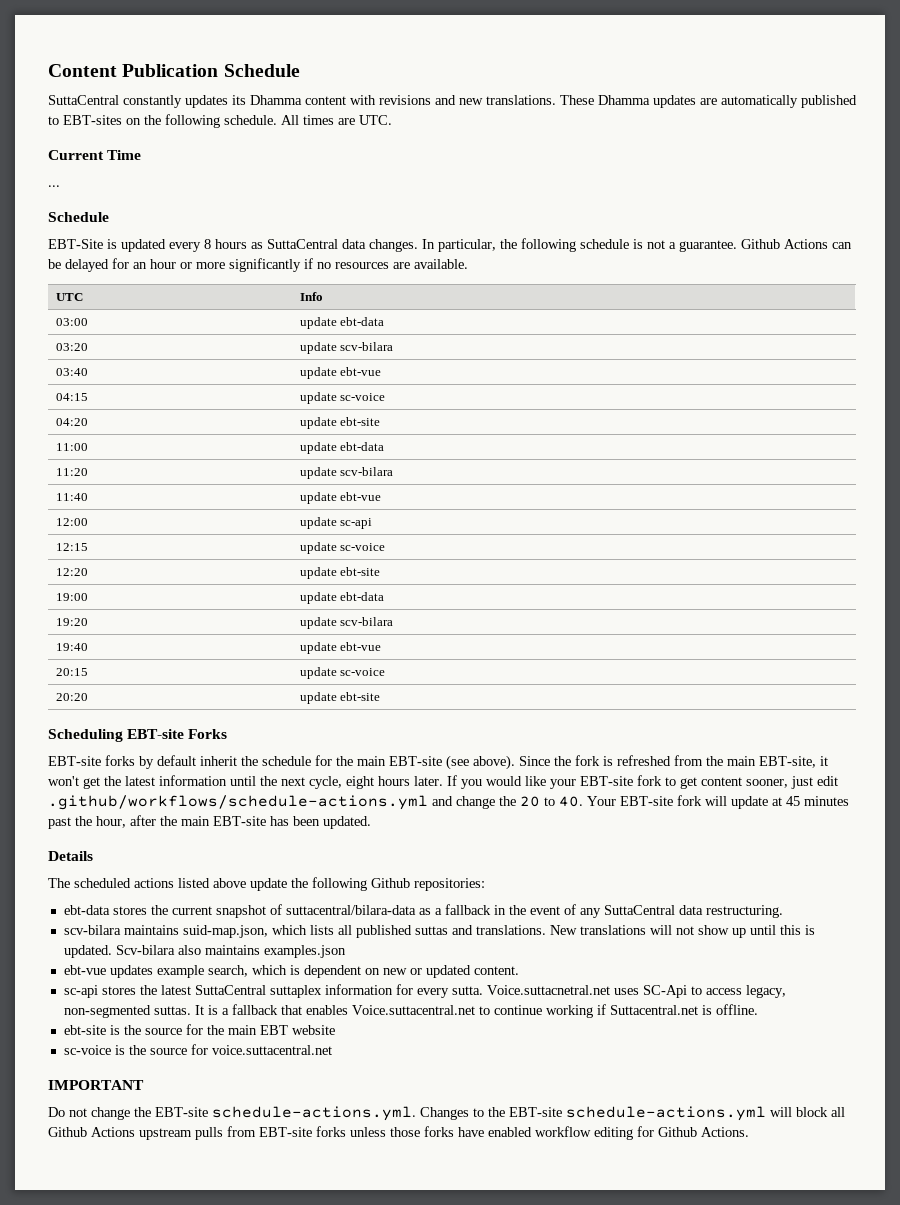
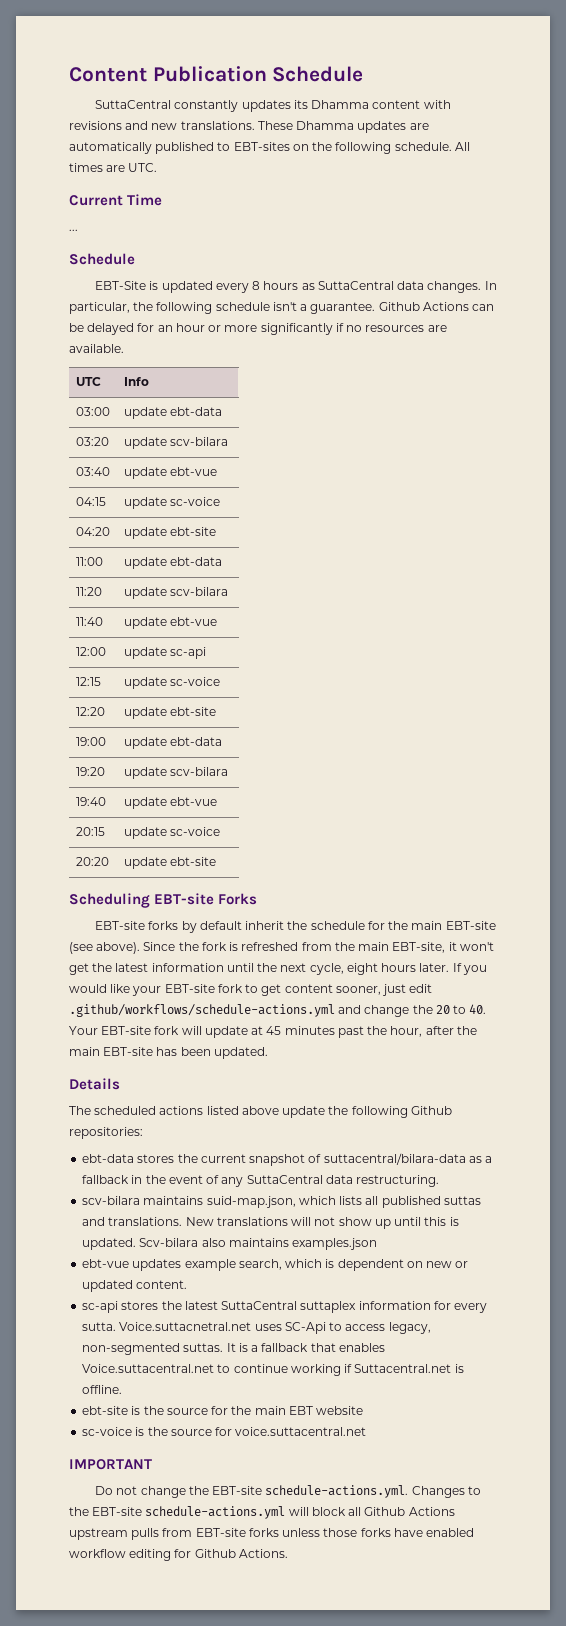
[633,239,665,249] is not -> [272,302,297,311] isn't

